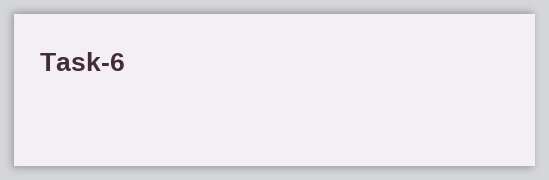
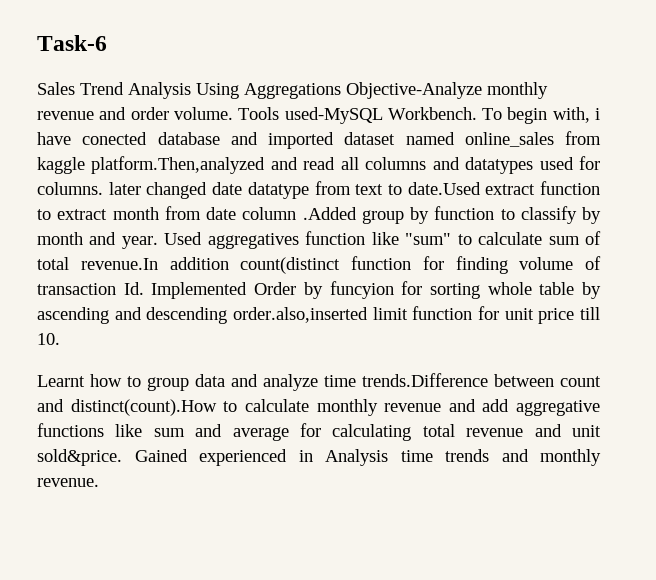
(125, 61) none -> [37,82,548,99] [37,107,600,124] [37,131,601,149] [37,156,601,174] [37,181,600,199] [37,206,601,224] [37,231,601,249] [37,256,601,274] [37,281,601,299] [37,306,601,324] [37,333,60,345] [37,373,601,391] [37,399,600,416] [37,423,601,441] [37,449,601,466] [37,478,99,487] // Sales Trend Analysis Using Aggregations Objective-Analyze monthly revenue and order volume. Tools used-MySQL Workbench. To begin with, i have conected database and imported dataset named online_sales from kaggle platform.Then,analyzed and read all columns and datatypes used for columns. later changed date datatype from text to date.Used extract function to extract month from date column .Added group by function to classify by month and year. Used aggregatives function like "sum" to calculate sum of total revenue.In addition count(distinct function for finding volume of transaction Id. Implemented Order by funcyion for sorting whole table by ascending and descending order.also,inserted limit function for unit price till 10. // Learnt how to group data and analyze time trends.Difference between count and distinct(count).How to calculate monthly revenue and add aggregative functions like sum and average for calculating total revenue and unit sold&price. Gained experienced in Analysis time trends and monthly revenue.

